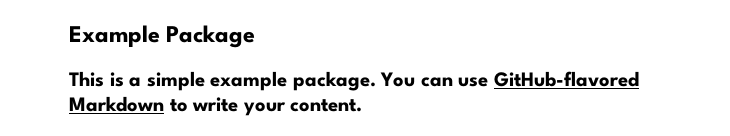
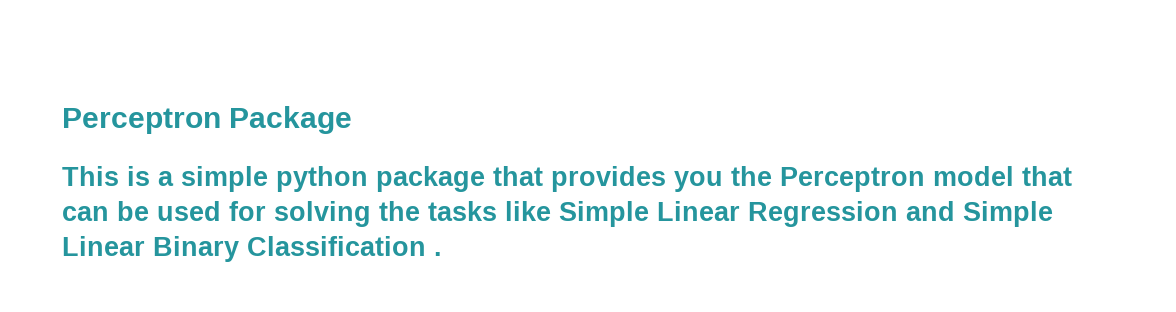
[69,25,160,47] Example -> [62,108,221,134] Perceptron
[210,71,639,91] [69,96,363,116] example package. You can use GitHub-flavored Markdown to write your content. -> [276,166,1072,192] [62,201,1053,227] [62,236,442,262] python package that provides you the Perceptron model that can be used for solving the tasks like Simple Linear Regression and Simple Linear Binary Classification .

